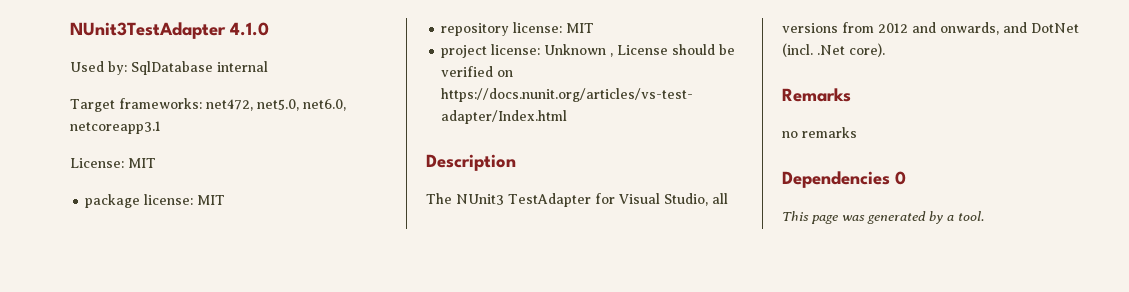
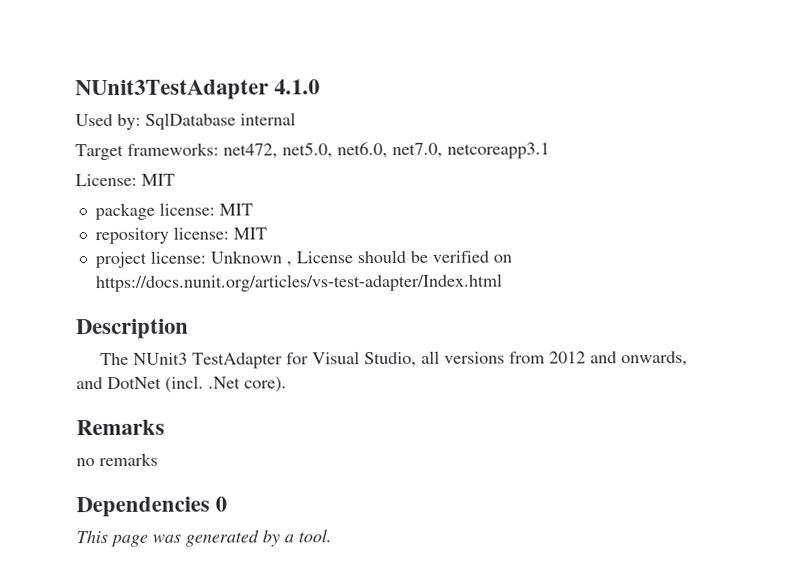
(346, 105) none -> [392,142,443,159] net7.0,

